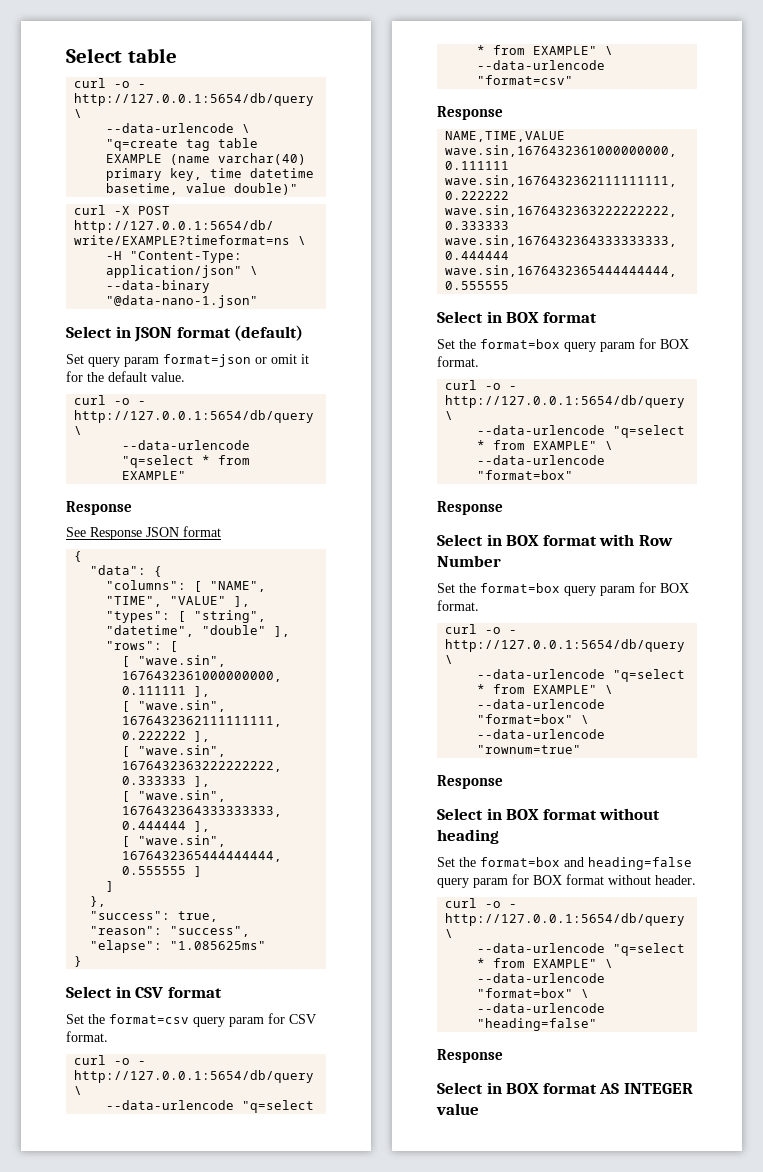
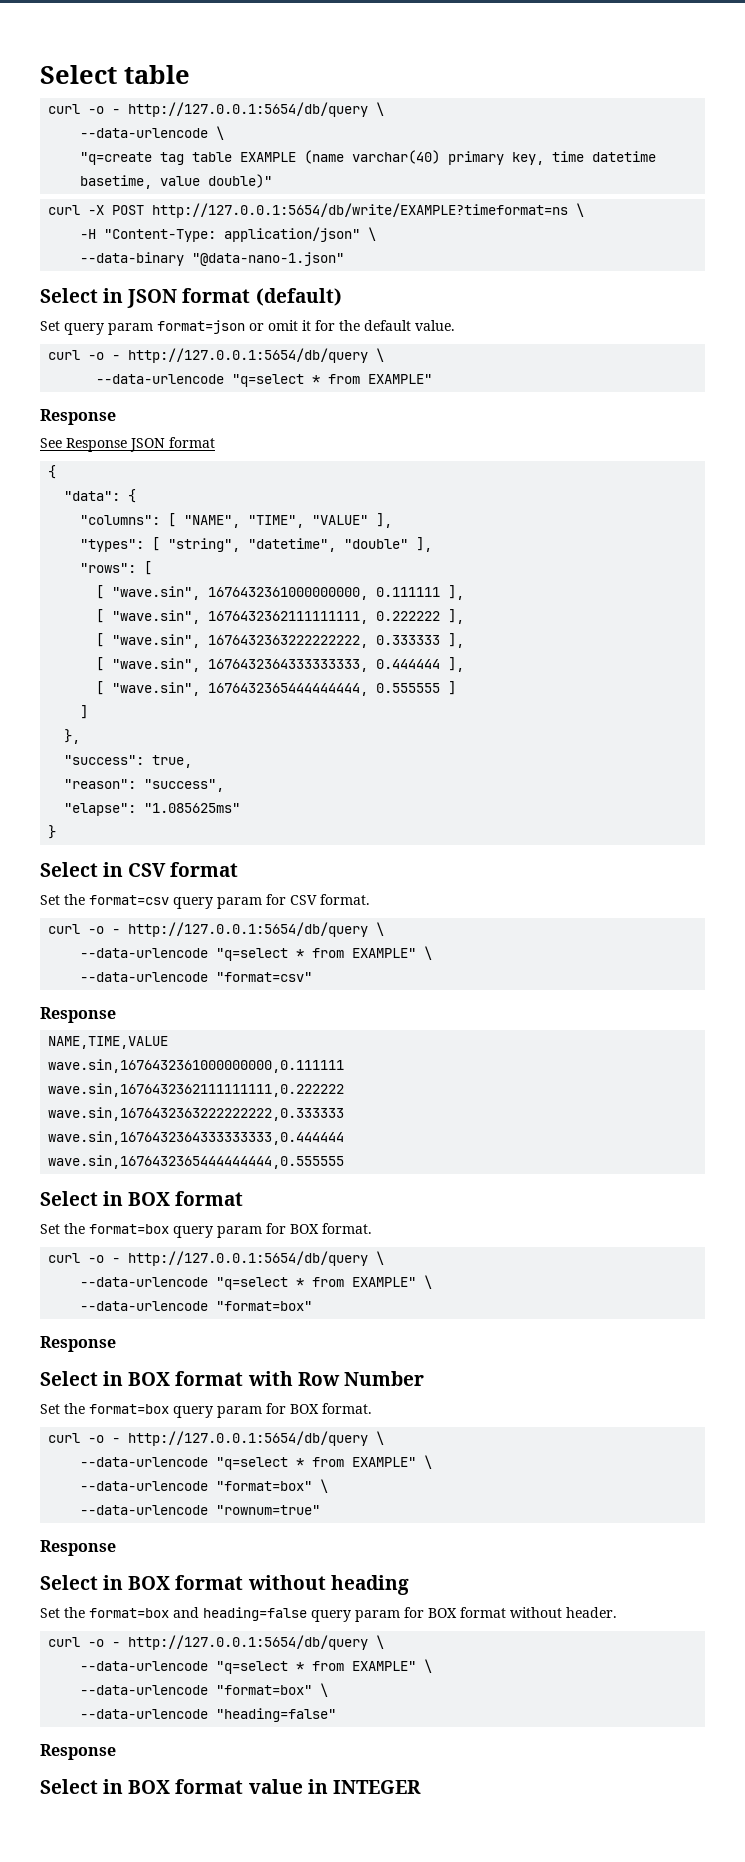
[599,1083,693,1094] [436,1103,479,1115] AS INTEGER value -> [248,1779,421,1794] value in INTEGER

